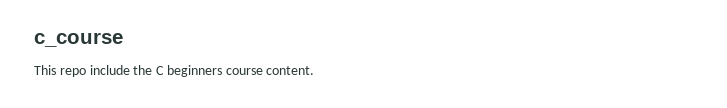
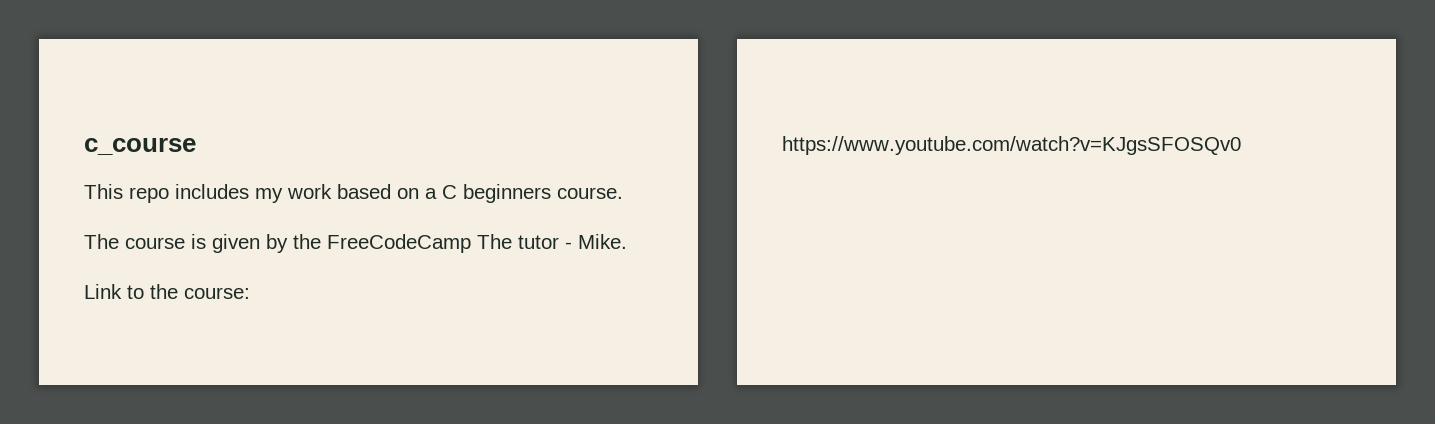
[89,65,315,77] include the C beginners course content. -> [175,184,623,203] [84,234,627,253] [84,284,250,299] [782,136,1241,155] includes my work based on a C beginners course. // The course is given by the FreeCodeCamp The tutor - Mike. // Link to the course: https://www.youtube.com/watch?v=KJgsSFOSQv0

